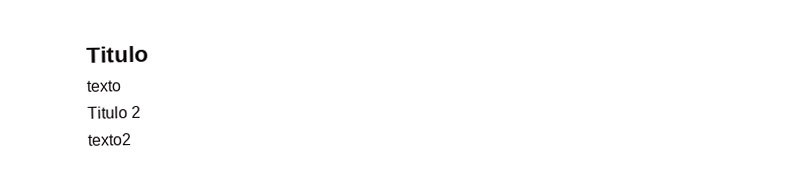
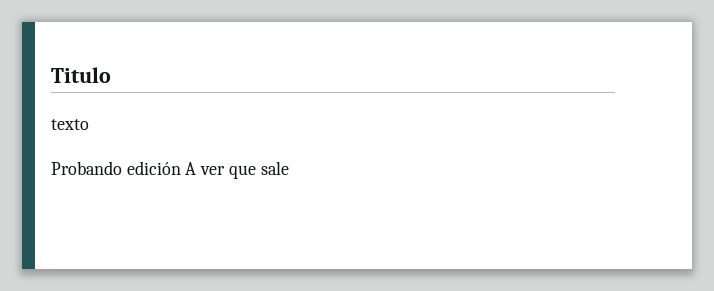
[87,105,142,119] [87,133,132,146] Titulo 2 // texto2 -> [51,161,289,179] Probando edición A ver que sale

